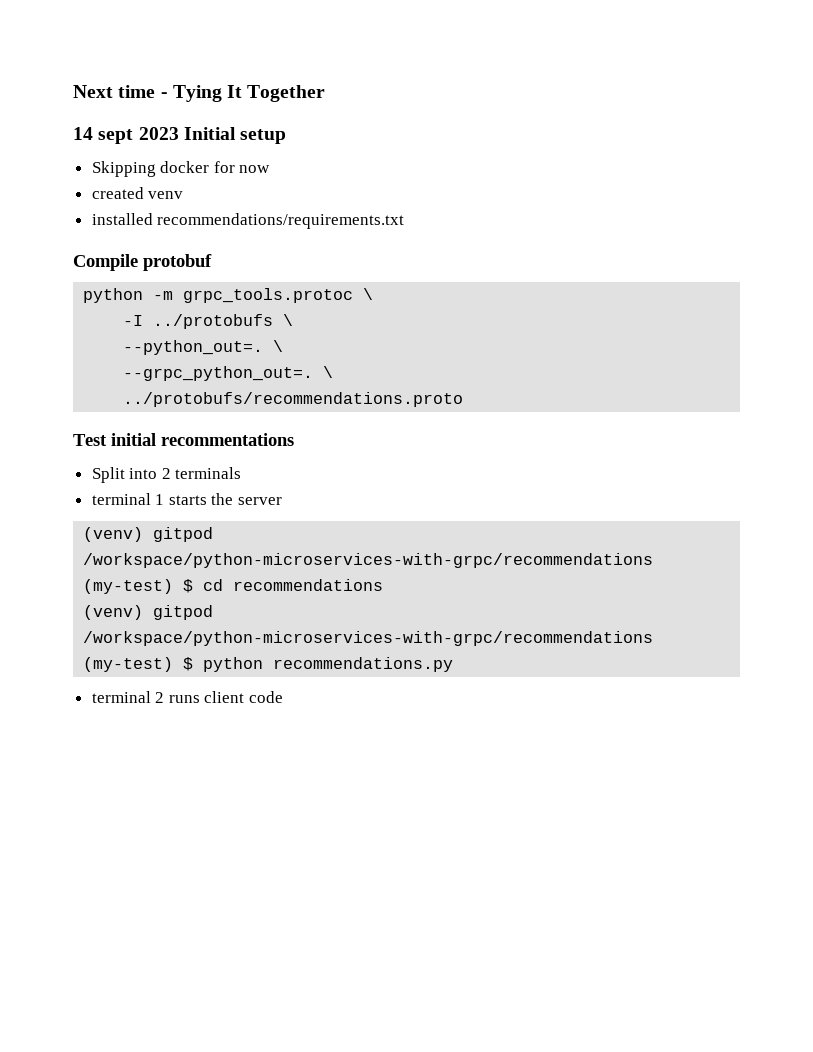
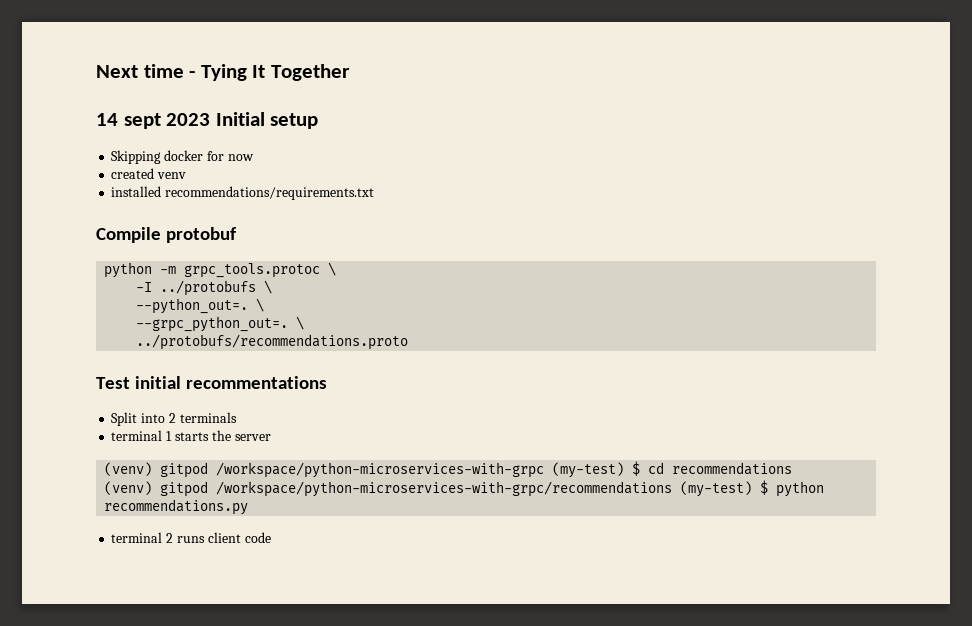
[83,553,654,568] /workspace/python-microservices-with-grpc/recommendations -> [216,462,545,478] /workspace/python-microservices-with-grpc

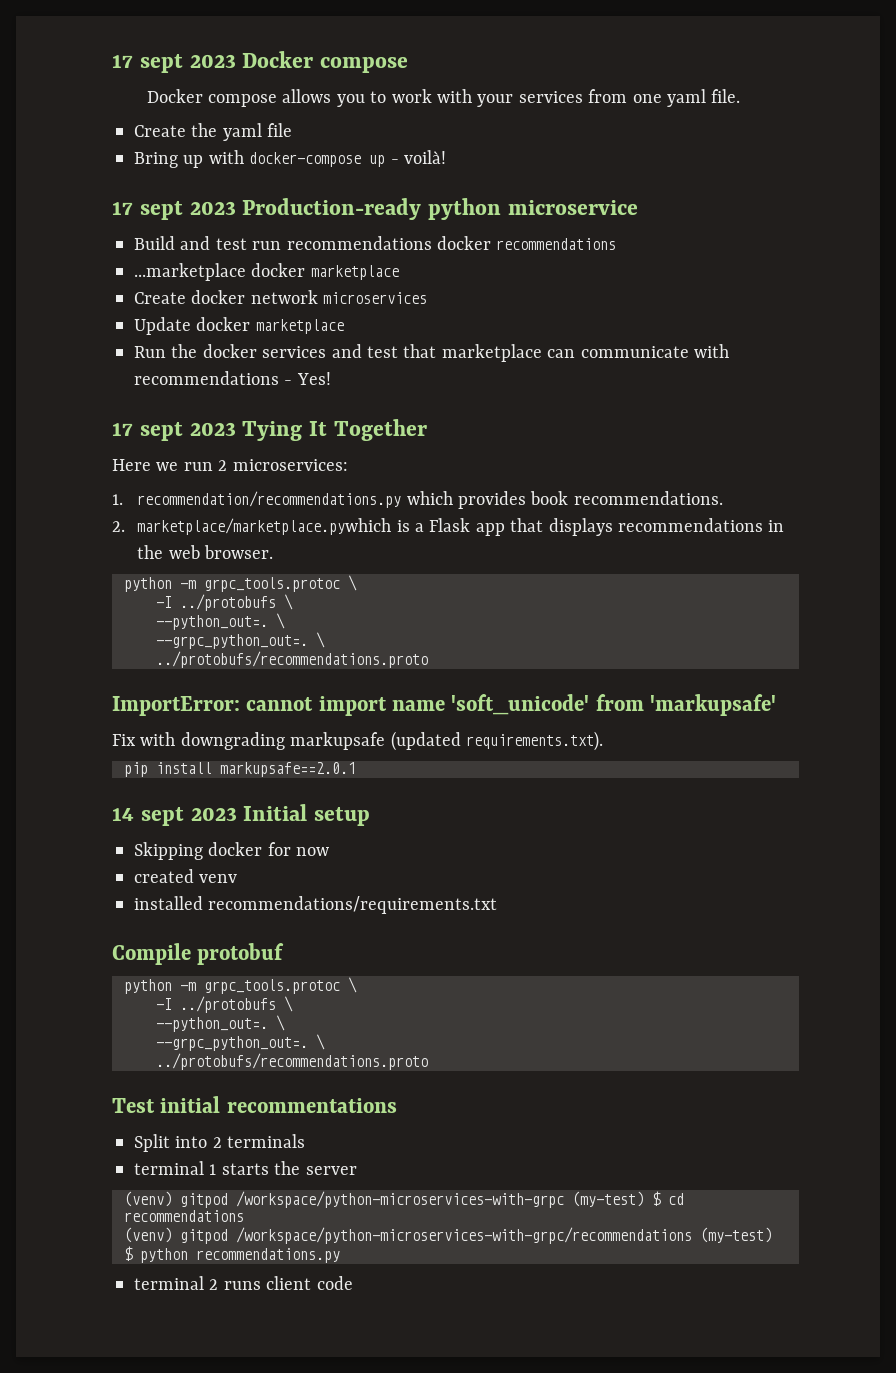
[96,64,350,81] Next time - Tying It Together -> [112,51,408,73] [146,89,741,107] [134,123,293,141] [134,150,446,168] [112,198,638,220] [134,236,617,250] [134,263,399,281] [134,290,428,304] [134,317,344,335] [134,344,729,362] [134,371,331,385] [112,419,427,441] [112,459,348,471] [112,491,723,509] [112,518,785,536] [137,545,274,559] [124,575,357,592] [156,594,293,611] [156,613,285,630] [156,632,325,649] [156,651,428,668] [112,694,777,716] [112,731,603,751] [124,762,356,777] 17 sept 2023 Docker compose // Docker compose allows you to work with your services from one yaml file. // Create the yaml file // Bring up with docker-compose up - voilà! // 17 sept 2023 Production-ready python microservice // Build and test run recommendations docker recommendations // ...marketplace docker marketplace // Create docker network microservices // Update docker marketplace // Run the docker services and test that marketplace can communicate with recommendations - Yes! // 17 sept 2023 Tying It Together // Here we run 2 microservices: // 1. recommendation/recommendations.py which provides book recommendations. // 2. marketplace/marketplace.pywhich is a Flask app that displays recommendations in the web browser. // python -m grpc_tools.protoc \ // -I ../protobufs \ // --python_out=. \ // --grpc_python_out=. \ // ../protobufs/recommendations.proto // ImportError: cannot import name 'soft_unicode' from 'markupsafe' // Fix with downgrading markupsafe (updated requirements.txt). // pip install markupsafe==2.0.1

